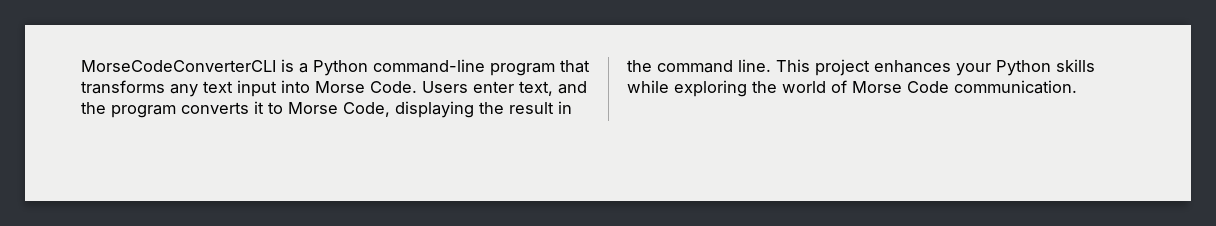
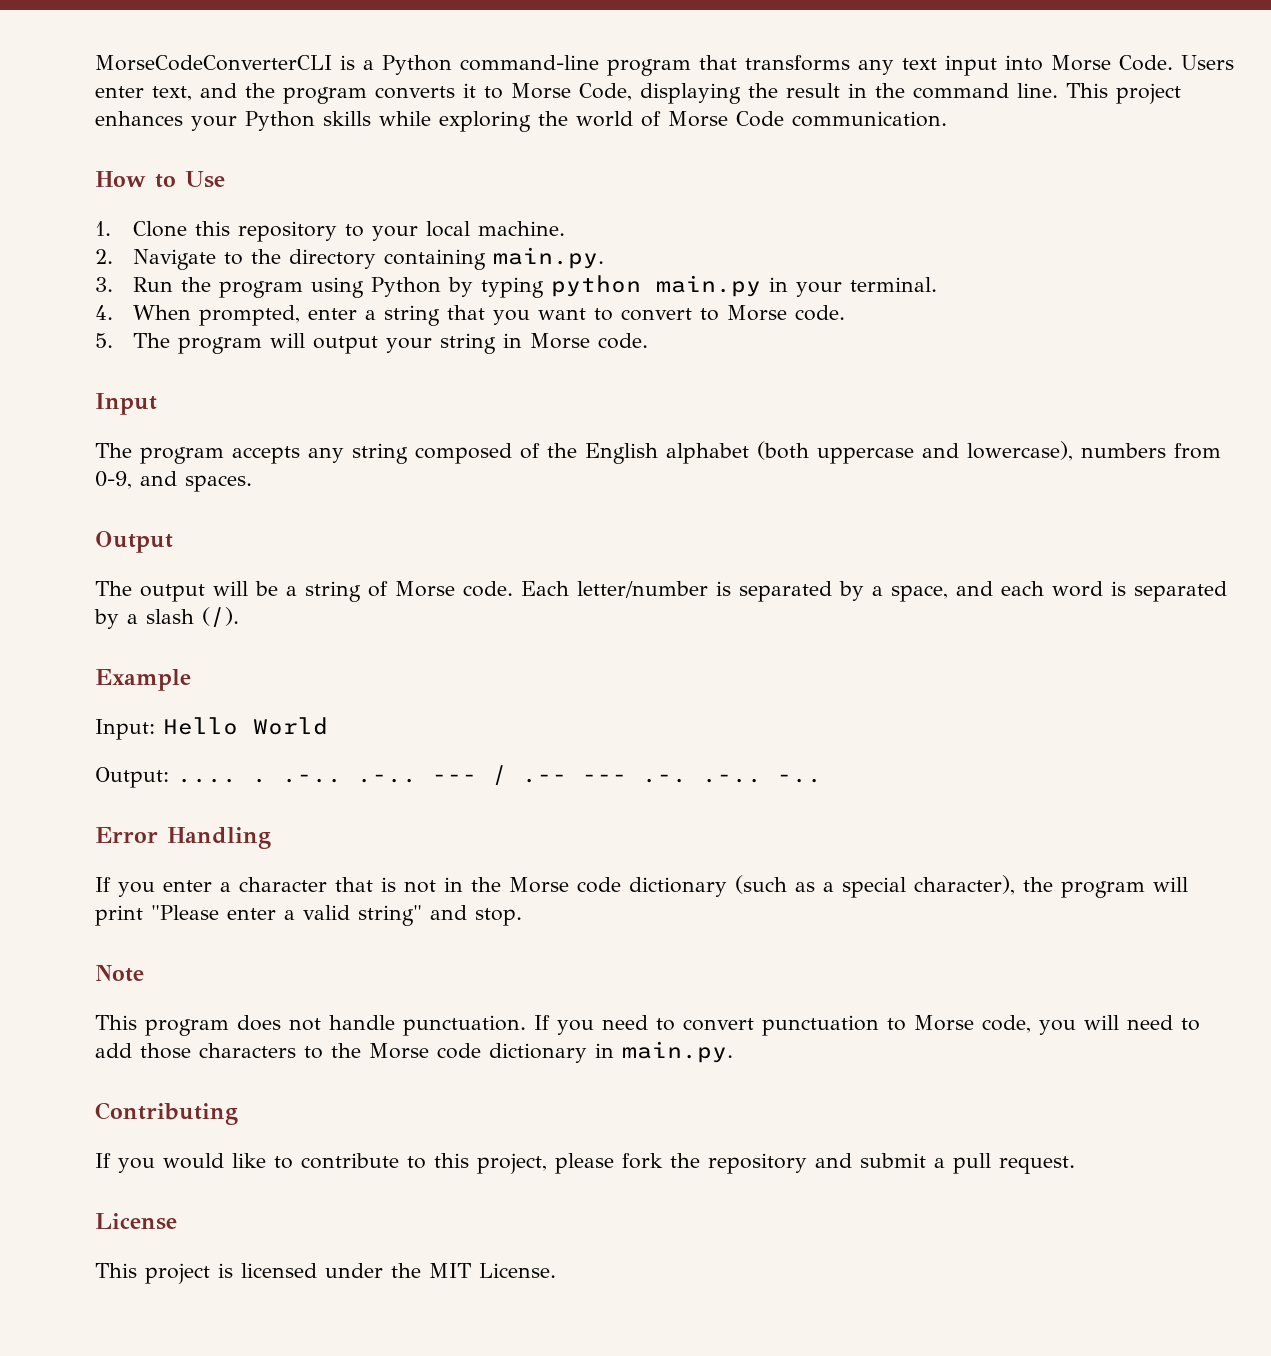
(1077, 87) none -> [95,171,225,188] [95,221,566,242] [95,247,605,270] [95,275,938,298] [95,305,846,326] [95,333,649,354] [95,393,157,415] [95,441,1221,464] [95,471,252,492] [95,531,173,553] [95,581,1227,602] [94,607,239,629] [95,669,191,691] [95,717,328,740] [95,765,822,788] [95,827,271,849] [95,875,1188,898] [95,905,522,926] [95,965,144,982] [95,1015,1200,1036] [95,1041,733,1063] [95,1102,238,1125] [95,1153,1075,1174] [95,1213,177,1230] [95,1263,556,1284] // How to Use // 1. Clone this repository to your local machine. // 2. Navigate to the directory containing main.py. // 3. Run the program using Python by typing python main.py in your terminal. // 4. When prompted, enter a string that you want to convert to Morse code. // 5. The program will output your string in Morse code. // Input // The program accepts any string composed of the English alphabet (both uppercase and lowercase), numbers from 0-9, and spaces. // Output // The output will be a string of Morse code. Each letter/number is separated by a space, and each word is separated by a slash (/). // Example // Input: Hello World // Output: .... . .-.. .-.. --- / .-- --- .-. .-.. -.. // Error Handling // If you enter a character that is not in the Morse code dictionary (such as a special character), the program will print "Please enter a valid string" and stop. // Note // This program does not handle punctuation. If you need to convert punctuation to Morse code, you will need to add those characters to the Morse code dictionary in main.py. // Contributing // If you would like to contribute to this project, please fork the repository and submit a pull request. // License // This project is licensed under the MIT License.

